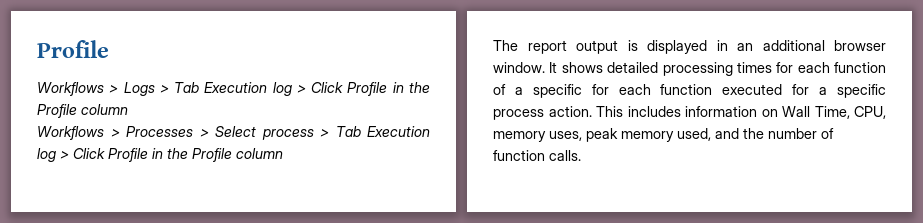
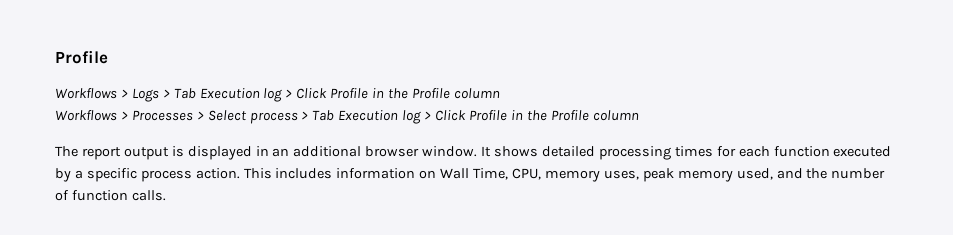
[493,84,810,98] of a specific for each function executed for -> [833,146,892,157] [55,168,71,182] executed by

